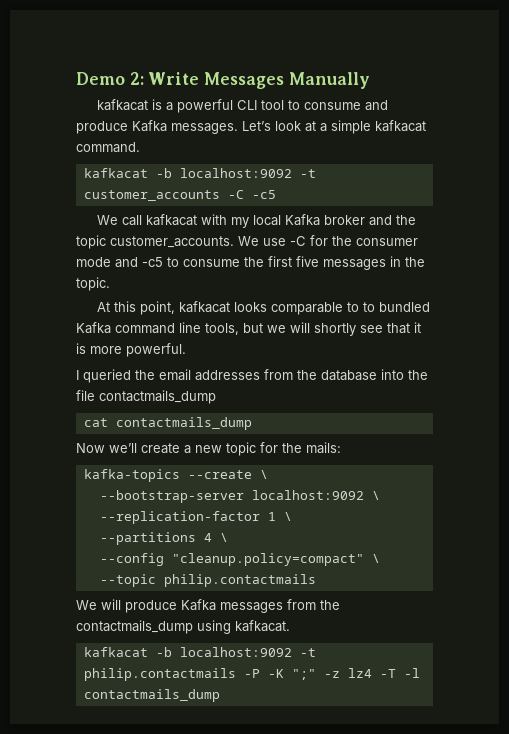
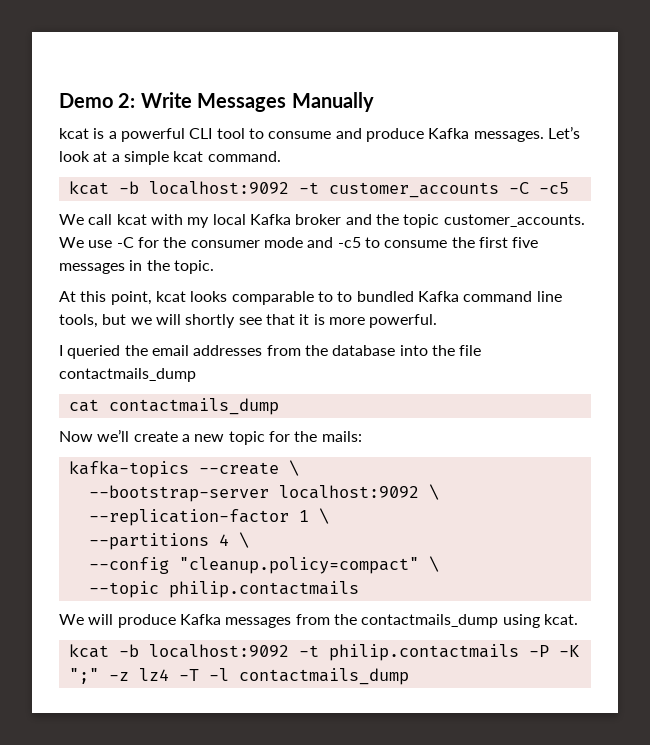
[96,99,148,111] kafkacat -> [59,128,89,139] kcat
[375,120,426,132] kafkacat -> [173,151,204,162] kcat
[83,168,148,178] kafkacat -> [68,181,109,195] kcat
[145,214,197,226] kafkacat -> [116,214,147,225] kcat
[178,301,230,313] kafkacat -> [155,291,186,302] kcat
[235,620,290,632] [83,647,148,657] kafkacat. // kafkacat -> [543,614,578,625] [68,644,109,658] kcat. // kcat

